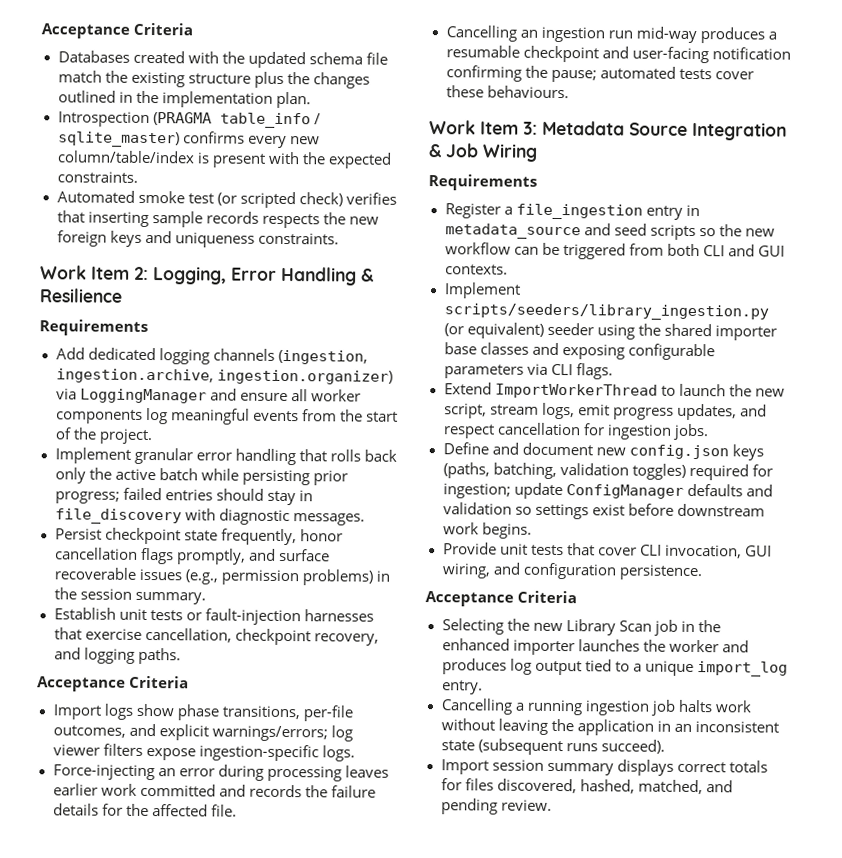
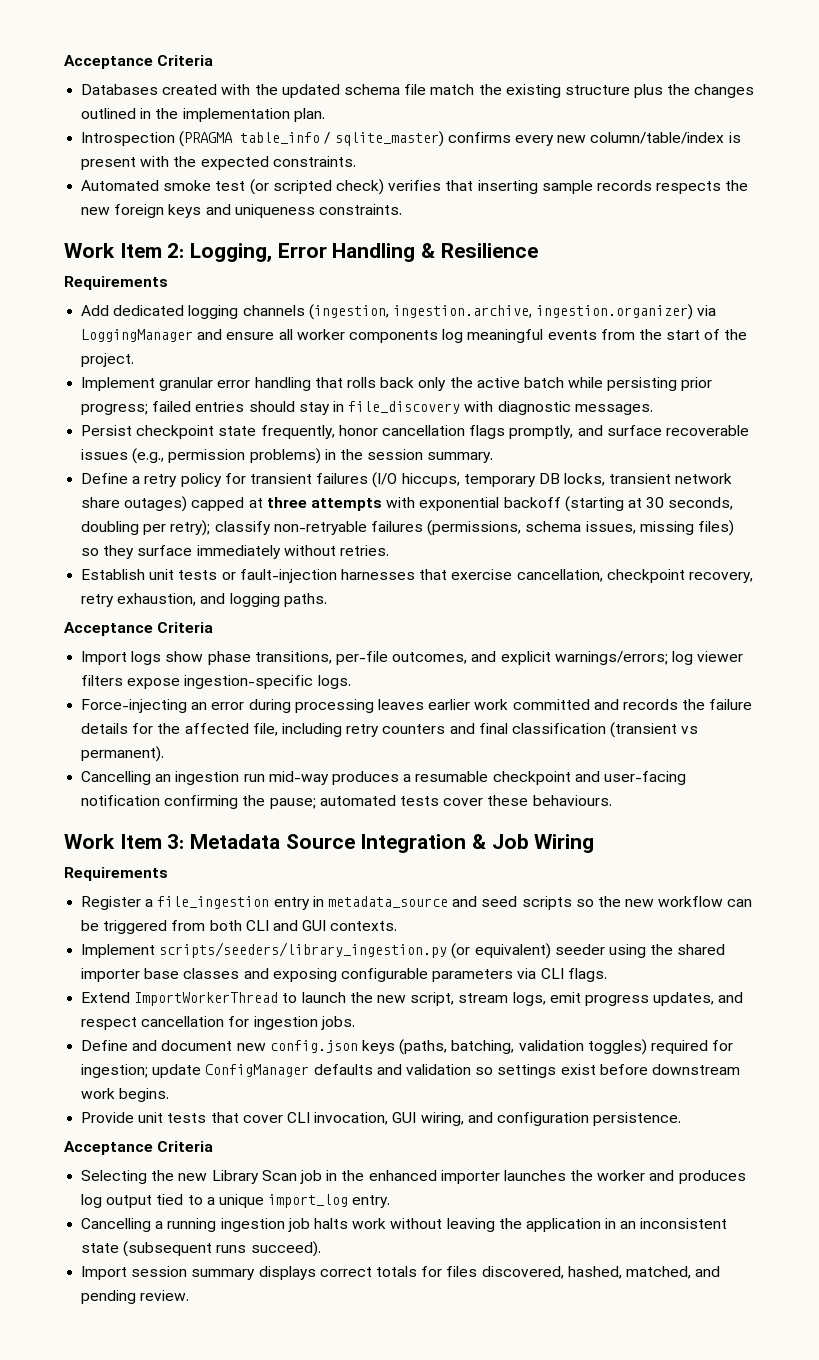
(206, 598) none -> [81,472,733,488] [81,496,734,512] [81,520,734,536] [81,545,389,559] // Define a retry policy for transient failures (I/O hiccups, temporary DB locks, transient network share outages) capped at three attempts with exponential backoff (starting at 30 seconds, doubling per retry); classify non-retryable failures (permissions, schema issues, missing files) so they surface immediately without retries.
(379, 639) none -> [81,593,197,607] retry exhaustion,
[210,804,237,817] file. -> [252,722,699,738] [81,746,165,762] file, including retry counters and final classification (transient vs permanent).

